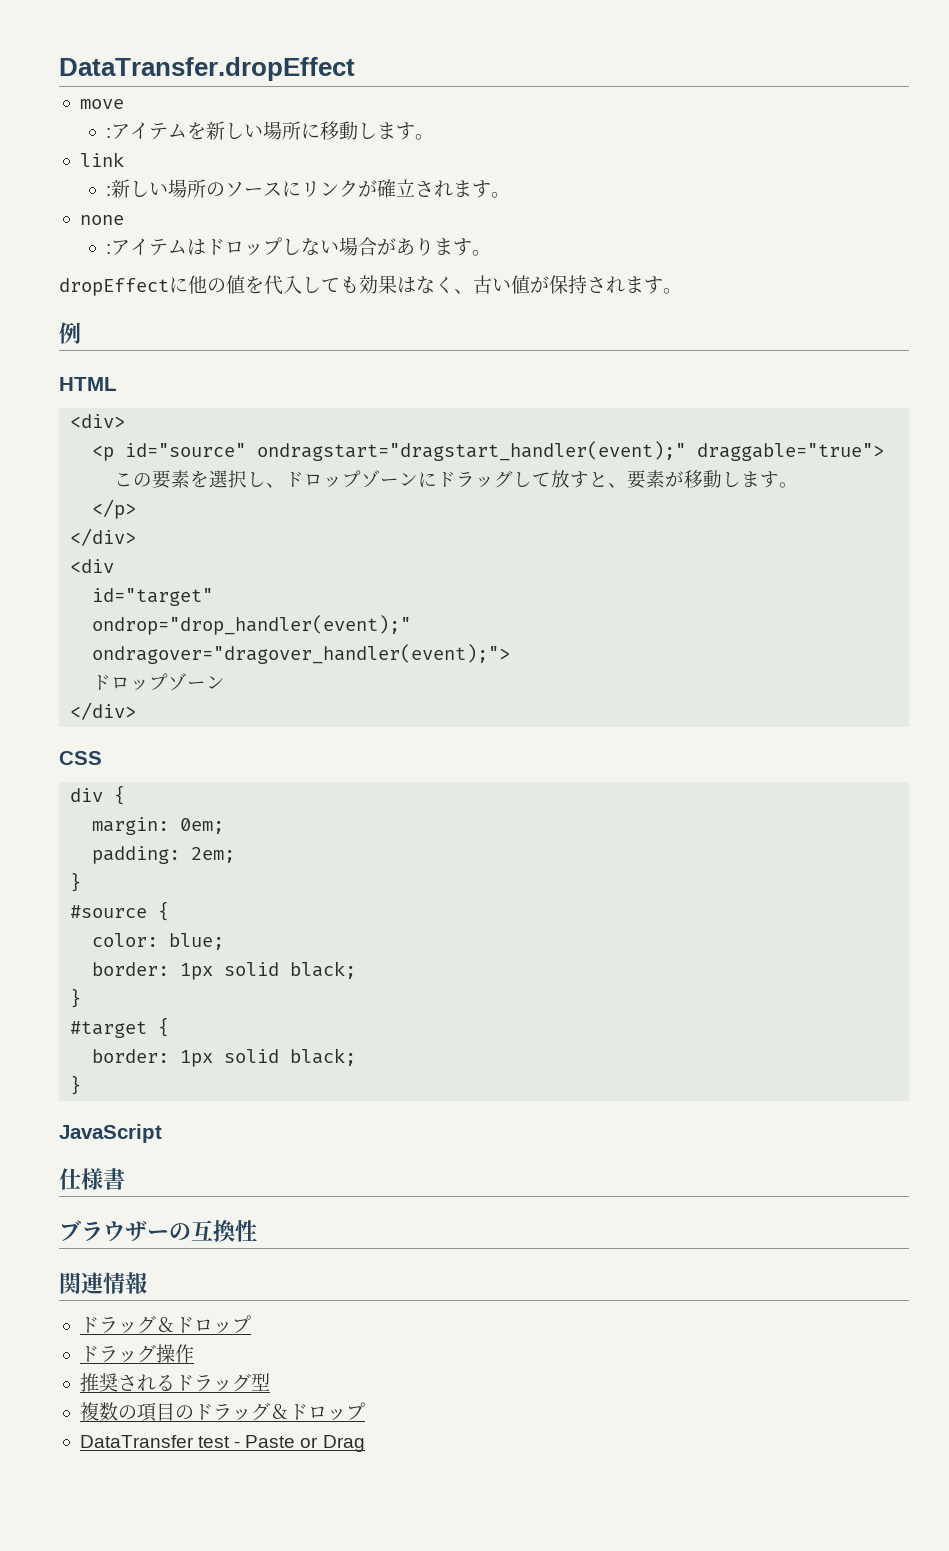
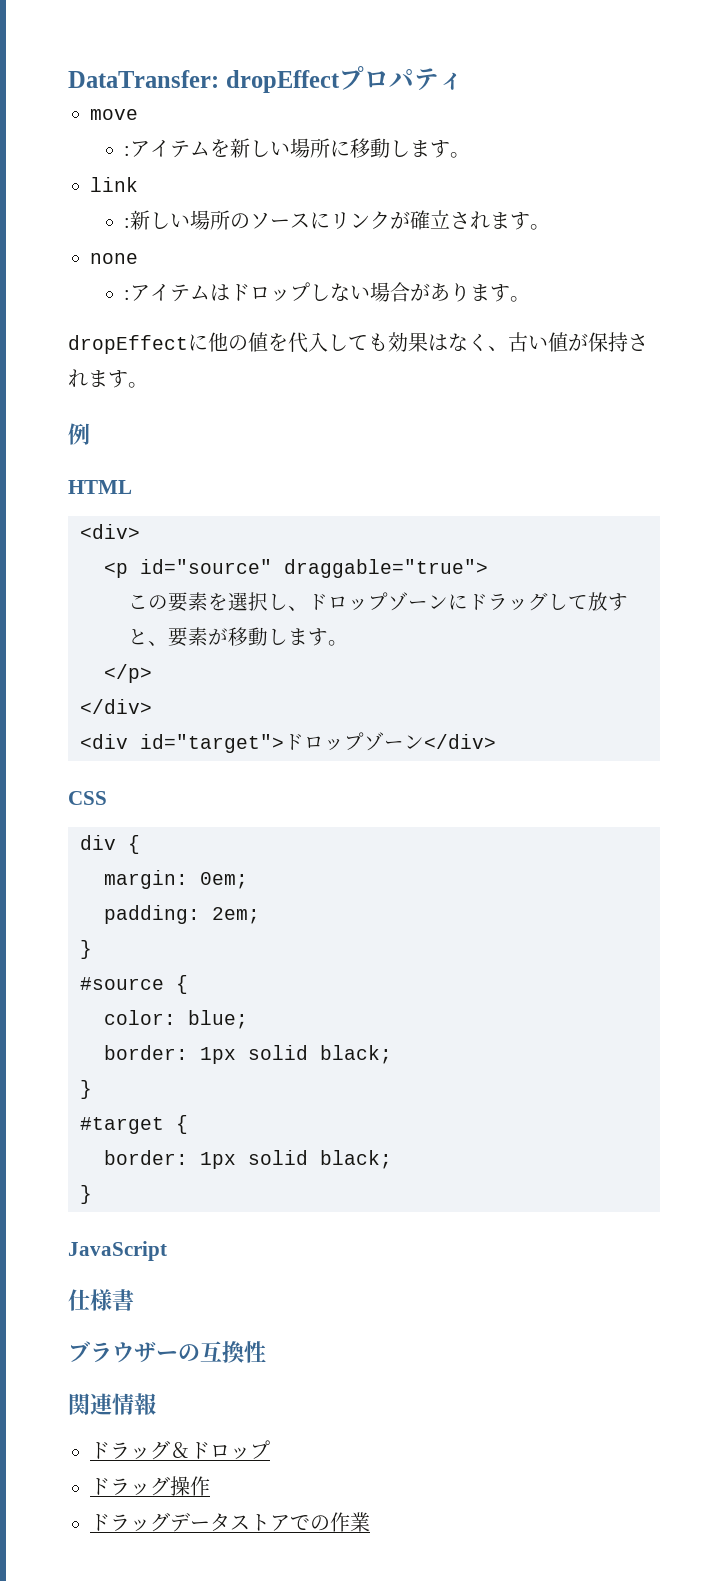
[59,57,355,81] DataTransfer.dropEffect -> [68,66,464,93] DataTransfer: dropEffectプロパティ
[257,441,687,461] ondragstart="dragstart_handler(event);" -> (272, 566) none
[92,588,214,606] [92,615,412,635] [92,644,511,664] [92,673,226,691] // id="target" // ondrop="drop_handler(event);" // ondragover="dragover_handler(event);"> // ドロップゾーン // -> [140,732,424,753] id="target">ドロップゾーン
[79,1373,270,1392] [79,1402,365,1422] [79,1435,365,1452] 推奨されるドラッグ型 // 複数の項目のドラッグ＆ドロップ // DataTransfer test - Paste or Drag -> [90,1512,370,1532] ドラッグデータストアでの作業

